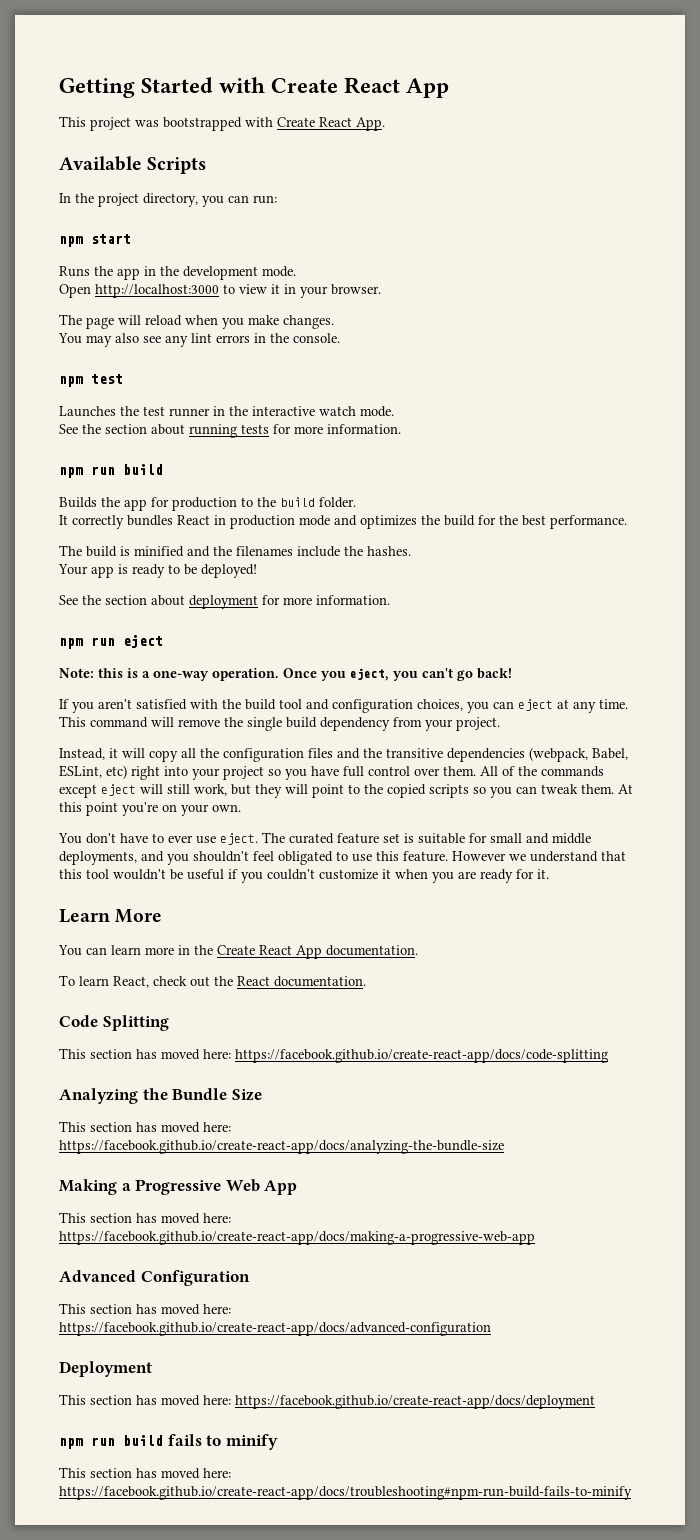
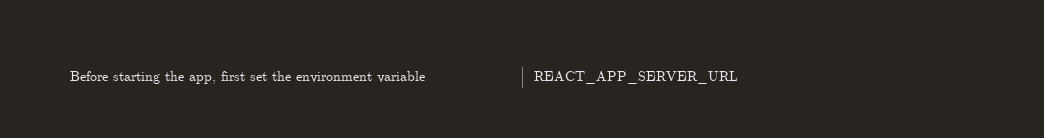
[59,77,450,98] [59,116,385,131] [59,156,207,174] [59,193,277,207] [59,234,131,247] [59,266,296,280] [59,284,381,298] [59,314,334,329] [58,333,340,347] [59,374,123,387] [59,406,394,417] [59,424,401,438] [59,464,163,478] [59,497,356,511] [59,515,627,529] [59,545,411,557] [58,564,257,578] [59,595,390,609] [59,635,163,649] [59,668,512,681] [59,699,628,713] [59,716,500,731] [59,747,628,762] [59,765,604,780] [59,784,633,798] [59,802,241,816] [58,832,591,845] [59,851,626,865] [59,869,549,883] [59,909,163,923] [58,945,418,959] [59,975,366,988] [59,1015,169,1031] [59,1048,608,1063] [59,1088,262,1104] [59,1121,231,1133] [59,1140,504,1154] [59,1179,298,1195] [59,1212,231,1224] [59,1231,535,1245] [59,1270,250,1286] [59,1303,231,1315] [59,1322,491,1336] [59,1361,152,1377] [59,1394,595,1409] [59,1434,278,1450] [59,1467,231,1479] [59,1486,632,1500] Getting Started with Create React App // This project was bootstrapped with Create React App. // Available Scripts // In the project directory, you can run: // npm start // Runs the app in the development mode. // Open http://localhost:3000 to view it in your browser. // The page will reload when you make changes. // You may also see any lint errors in the console. // npm test // Launches the test runner in the interactive watch mode. // See the section about running tests for more information. // npm run build // Builds the app for production to the build folder. // It correctly bundles React in production mode and optimizes the build for the best performance. // The build is minified and the filenames include the hashes. // Your app is ready to be deployed! // See the section about deployment for more information. // npm run eject // Note: this is a one-way operation. Once you eject, you can't go back! // If you aren't satisfied with the build tool and configuration choices, you can eject at any time. This command will remove the single build dependency from your project. // Instead, it will copy all the configuration files and the transitive dependencies (webpack, Babel, ESLint, etc) right into your project so you have full control over them. All of the commands except eject will still work, but they will point to the copied scripts so you can tweak them. At this point you're on your own. // You don't have to ever use eject. The curated feature set is suitable for small and middle deployments, and you shouldn't feel obligated to use this feature. However we understand that this tool wouldn't be useful if you couldn't customize it when you are ready for it. // Learn More // You can learn more in the Create React App documentation. // To learn React, check out the React documentation. // Code Splitting // This section has moved here: https://facebook.github.io/create-react-app/docs/code-splitting // Analyzing the Bundle Size // This section has moved here: https://facebook.github.io/create-react-app/docs/analyzing-the-bundle-size // Making a Progressive Web App // This section has moved here: https://facebook.github.io/create-react-app/docs/making-a-progressive-web-app // Advanced Configuration // This section has moved here: https://facebook.github.io/create-react-app/docs/advanced-configuration // Deployment // This section has moved here: https://facebook.github.io/create-react-app/docs/deployment // npm run build fails to minify // This section has moved here: https://facebook.github.io/create-react-app/docs/troubleshooting#npm-run-build-fails-to-minify -> [70,71,738,84] Before starting the app, first set the environment variable REACT_APP_SERVER_URL

